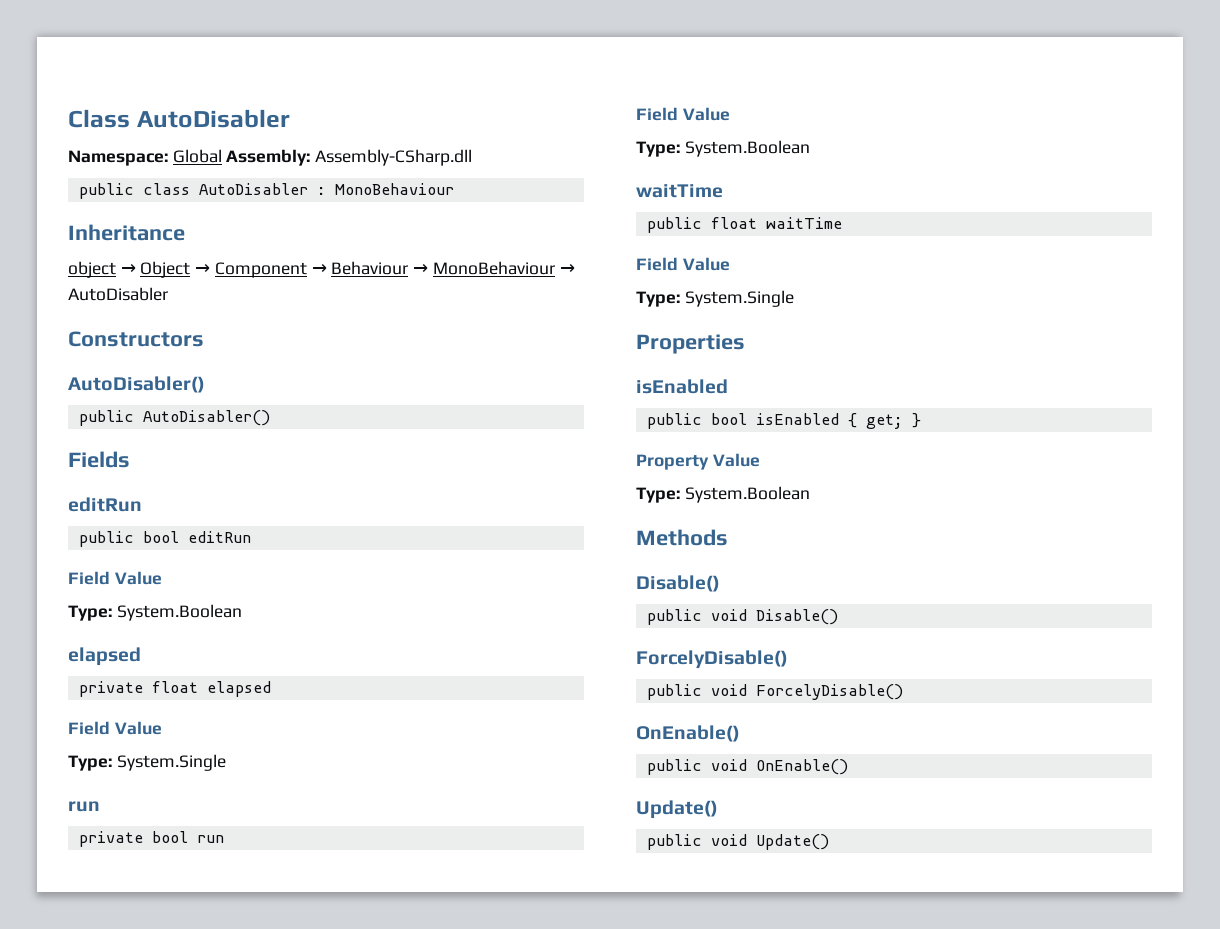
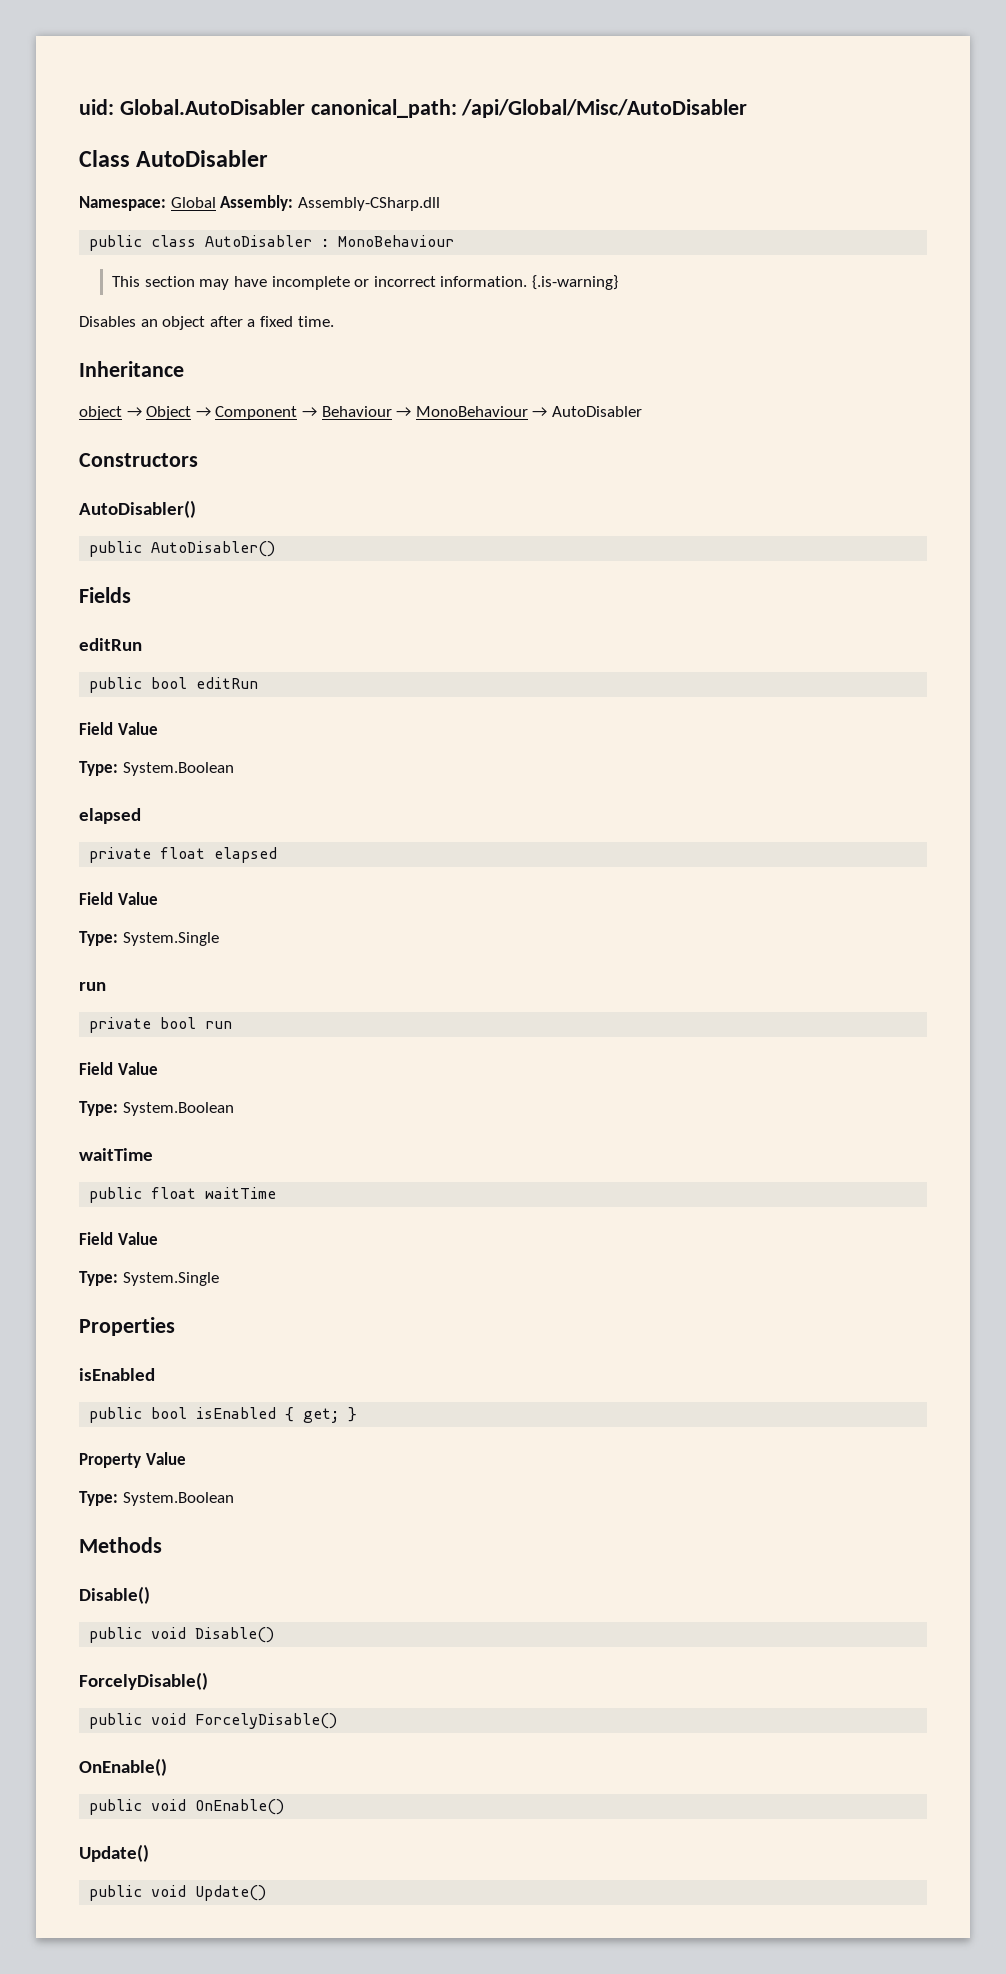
(68, 118) none -> [79,99,748,118] uid: Global.AutoDisabler canonical_path: /api/Global/Misc/AutoDisabler //
(454, 189) none -> [112,275,618,290] [79,316,334,330] // This section may have incomplete or incorrect information. {.is-warning} // Disables an object after a fixed time.

